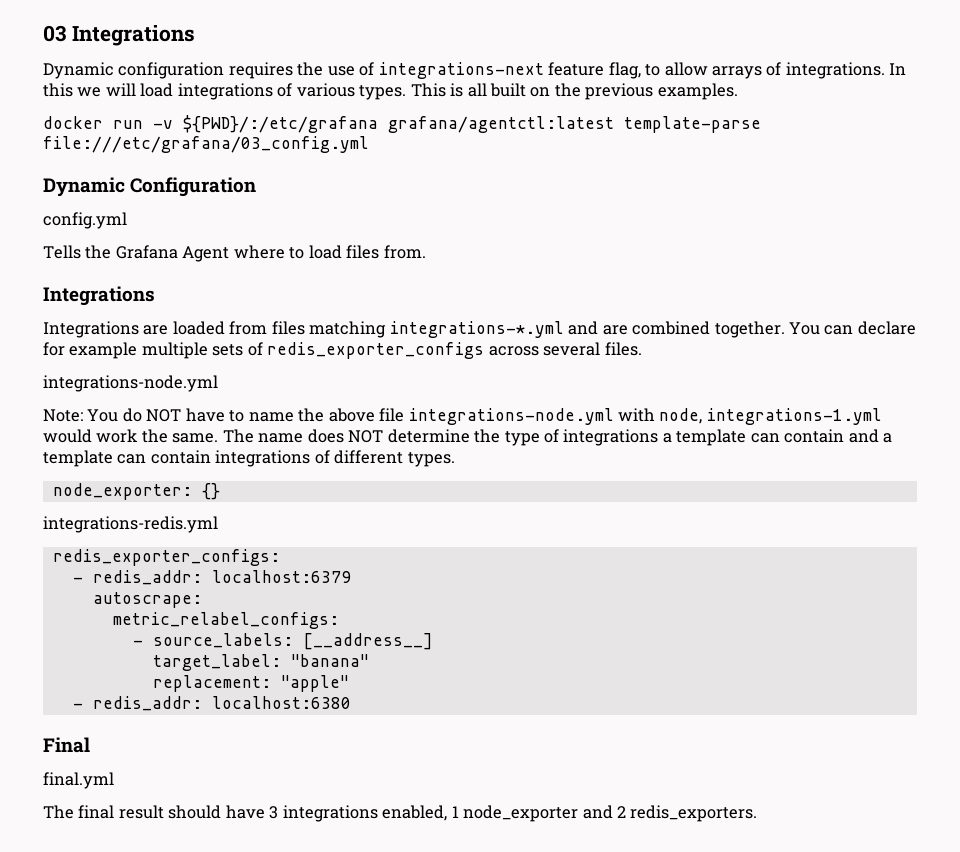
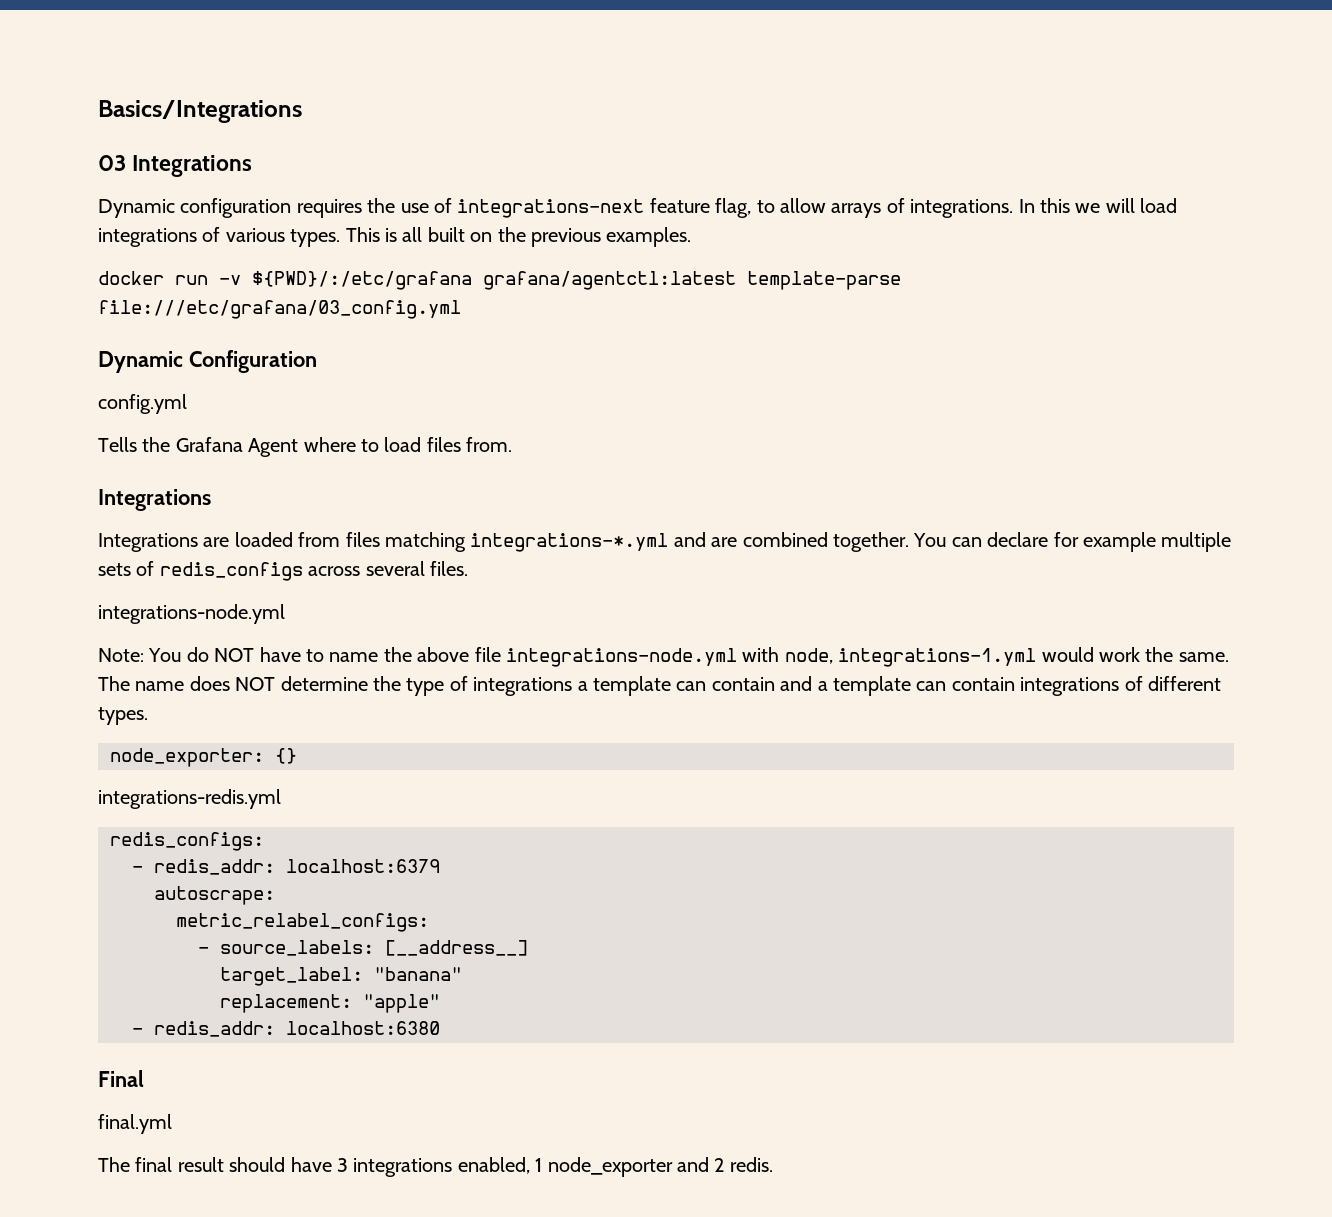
(43, 33) none -> [98,100,302,123] Basics/Integrations //
[267,342,485,359] redis_exporter_configs -> [159,562,303,581] redis_configs
[52,549,280,566] redis_exporter_configs: -> [110,832,264,851] redis_configs:
[630,805,758,822] redis_exporters. -> [729,1157,773,1172] redis.

